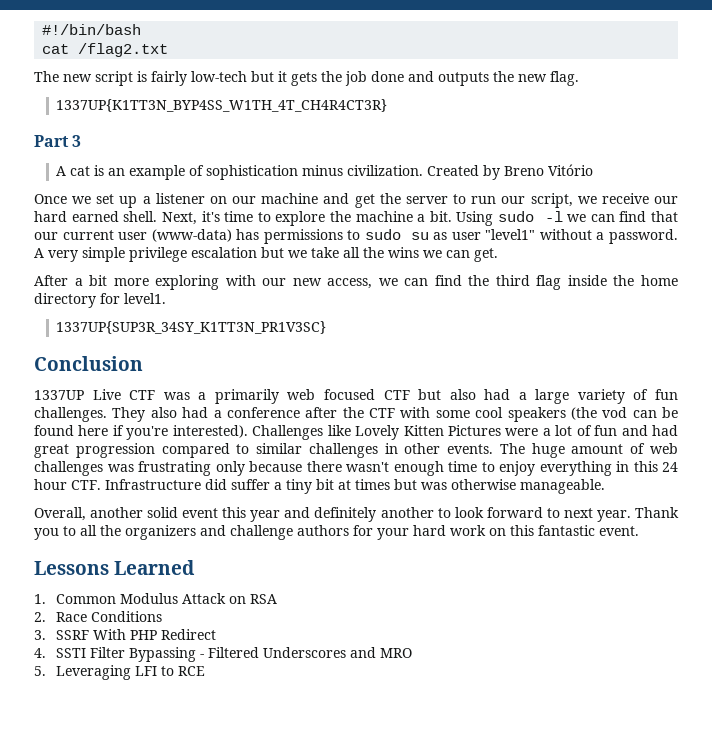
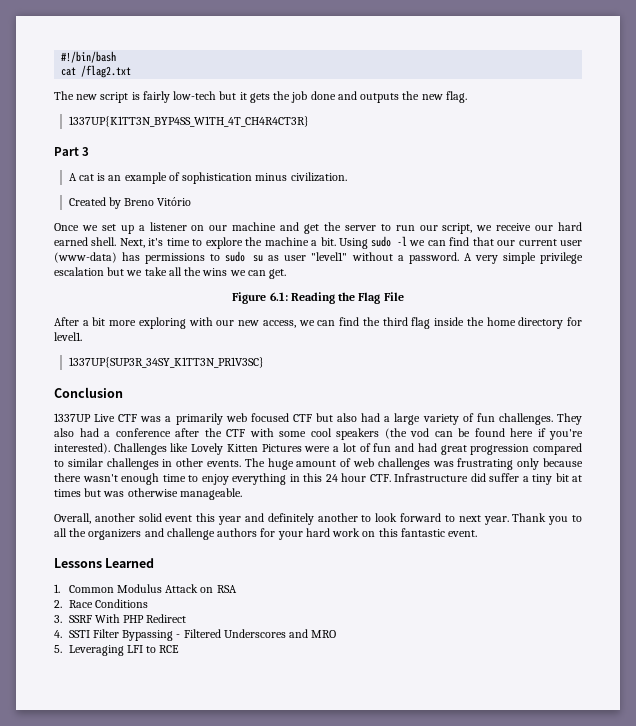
(424, 170) none -> (347, 177) //
(498, 255) none -> [232,292,404,304] // Figure 6.1: Reading the Flag File

